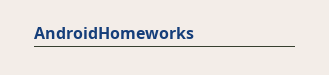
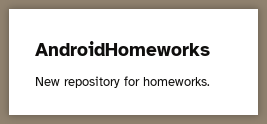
(194, 33) none -> [35,76,210,88] // New repository for homeworks.

